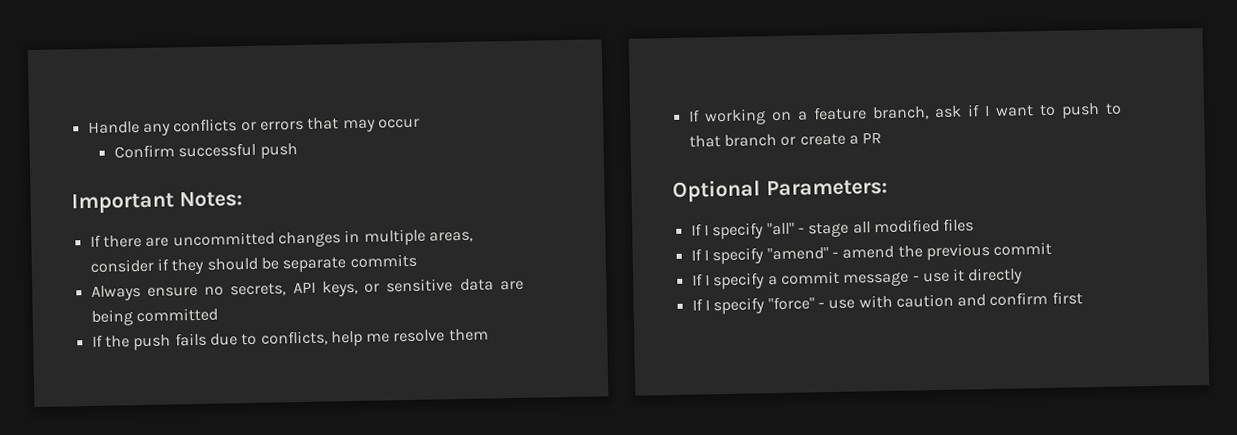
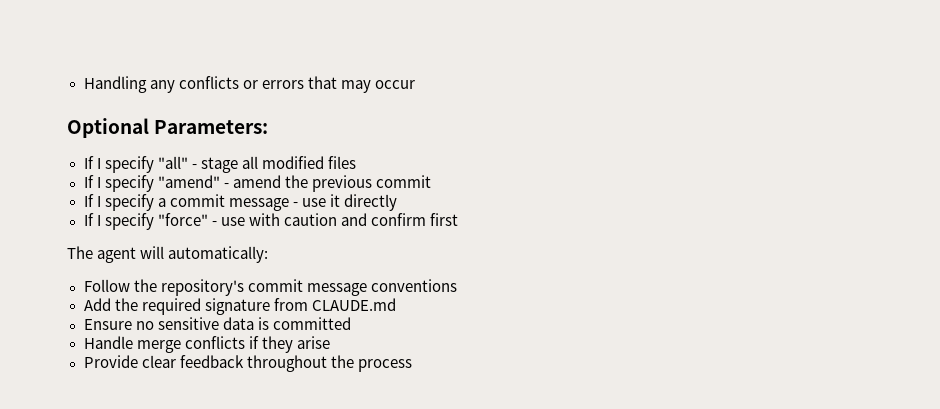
[87,121,140,134] Handle -> [83,76,147,93] Handling
[113,142,298,159] [71,191,243,215] [89,228,473,248] [89,253,417,275] [90,278,524,301] [90,307,218,326] [91,328,489,351] [687,102,1123,126] [688,132,883,148] // Confirm successful push // Important Notes: // If there are uncommitted changes in multiple areas, consider if they should be separate commits // Always ensure no secrets, API keys, or sensitive data are being committed // If the push fails due to conflicts, help me resolve them // If working on a feature branch, ask if I want to push to that branch or create a PR -> (415, 84) none
(1083, 298) none -> [67,246,269,263] [83,279,457,296] [83,298,396,315] [83,317,351,330] [83,336,330,353] [83,355,412,372] // The agent will automatically: // Follow the repository's commit message conventions // Add the required signature from CLAUDE.md // Ensure no sensitive data is committed // Handle merge conflicts if they arise // Provide clear feedback throughout the process

